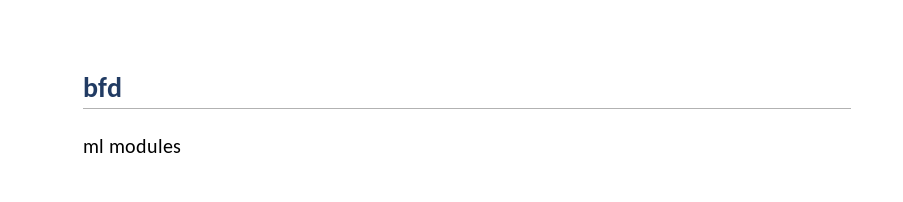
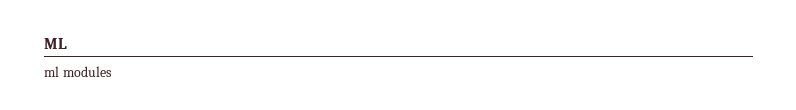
[83,77,122,97] bfd -> [44,38,67,49] ML

